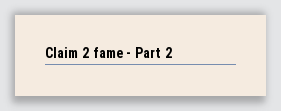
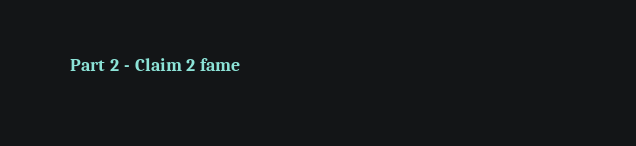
[45,47,172,58] Claim 2 fame - Part 2 -> [70,58,241,71] Part 2 - Claim 2 fame

